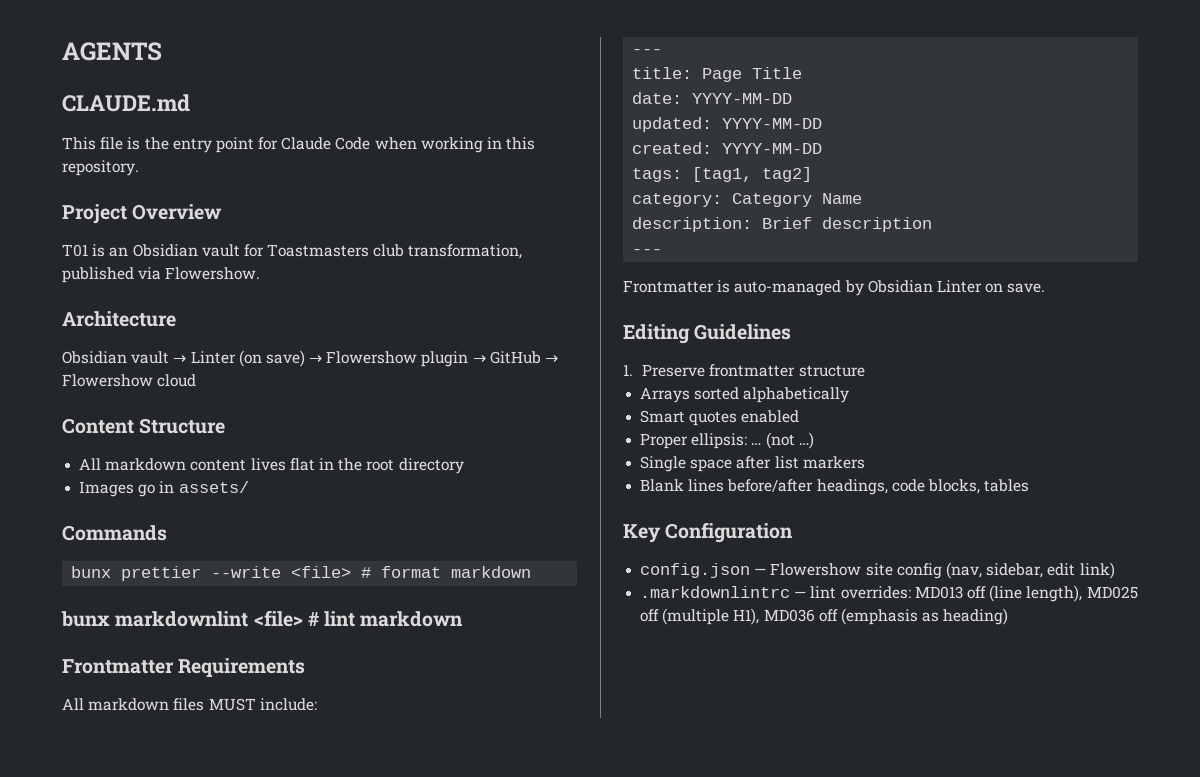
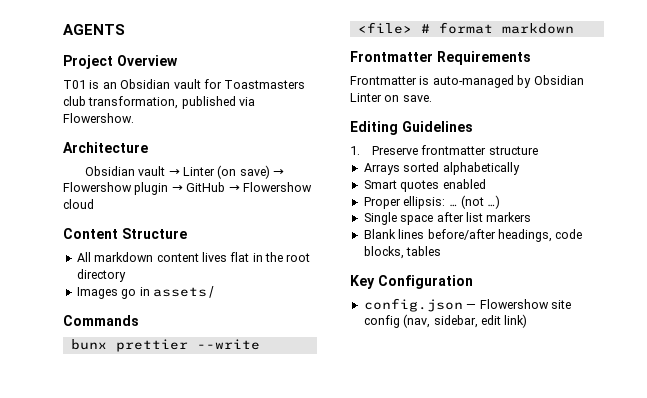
[62,94,190,112] [62,137,536,153] [62,160,139,176] // CLAUDE.md // This file is the entry point for Claude Code when working in this repository. -> (125, 29) none
[61,610,464,627] [62,658,306,677] [62,698,317,711] [632,49,663,54] [632,67,803,82] [632,92,793,104] [632,117,823,132] [632,142,823,154] [632,167,813,182] [632,193,863,207] [632,217,933,232] [632,249,663,254] bunx markdownlint <file> # lint markdown // Frontmatter Requirements // All markdown files MUST include: // --- // title: Page Title // date: YYYY-MM-DD // updated: YYYY-MM-DD // created: YYYY-MM-DD // tags: [tag1, tag2] // category: Category Name // description: Brief description // --- -> [350,51,531,65] Frontmatter Requirements
[640,585,1138,602] [640,608,1009,625] // .markdownlintrc — lint overrides: MD013 off (line length), MD025 off (multiple H1), MD036 off (emphasis as heading) -> (528, 321) none

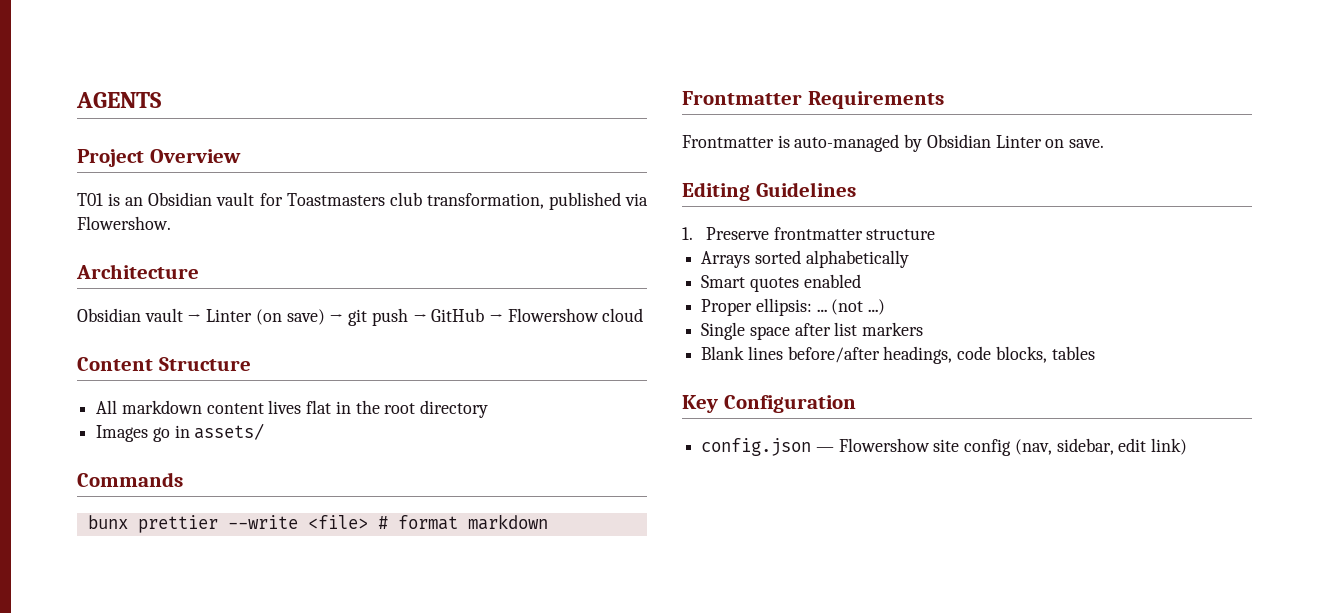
[63,182,169,195] Flowershow plugin -> [348,308,408,326] git push

